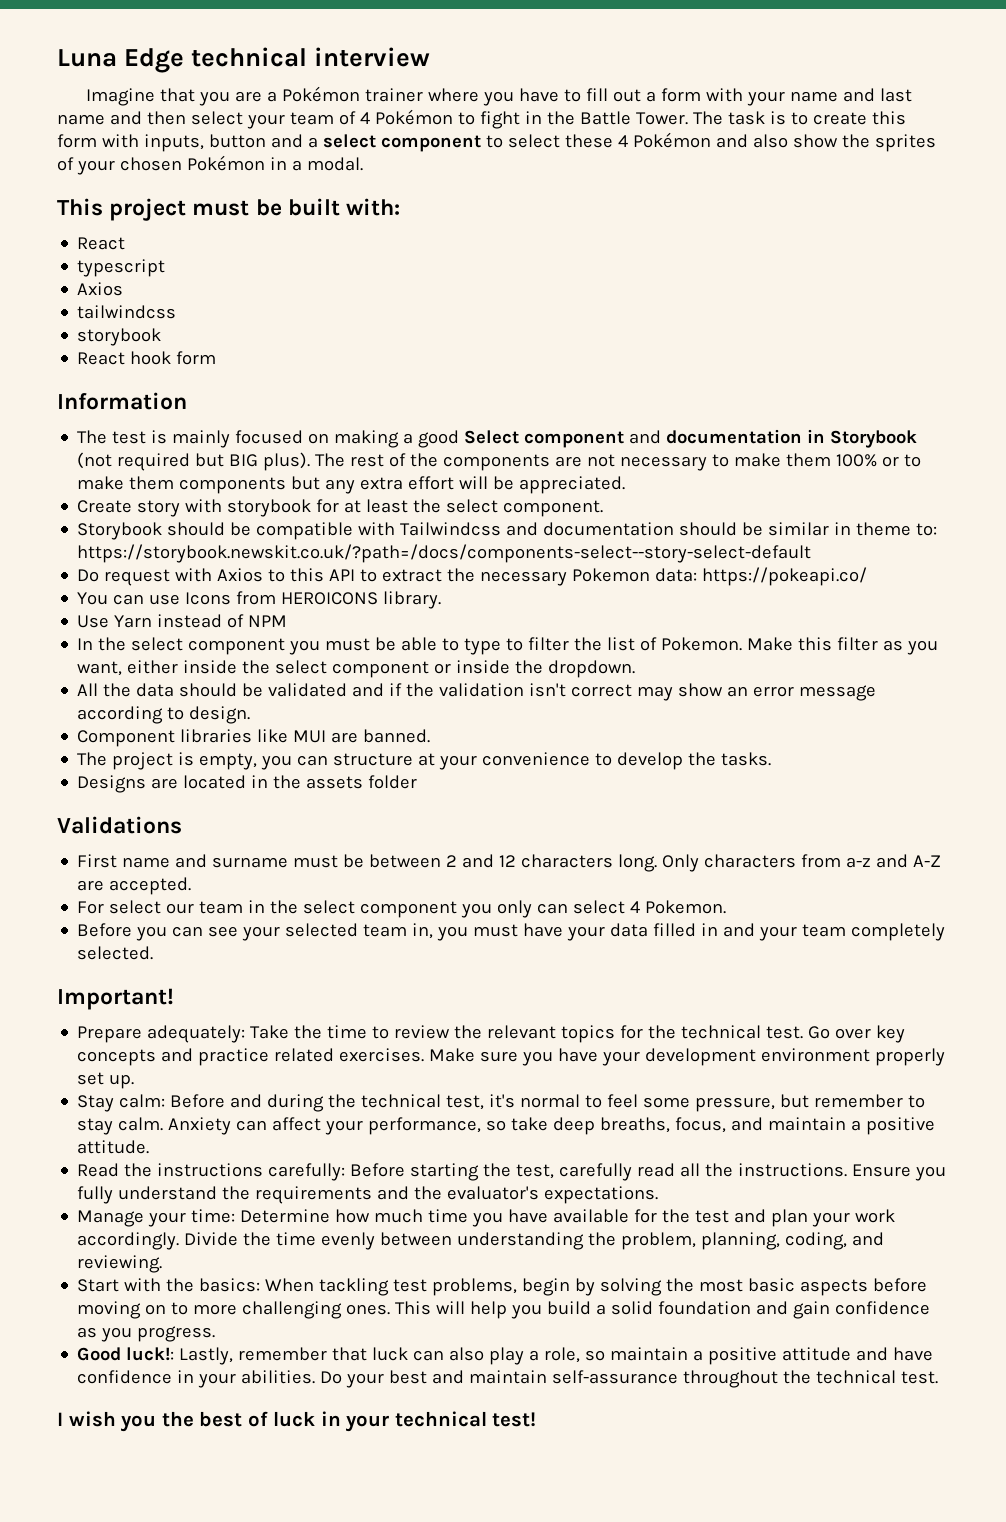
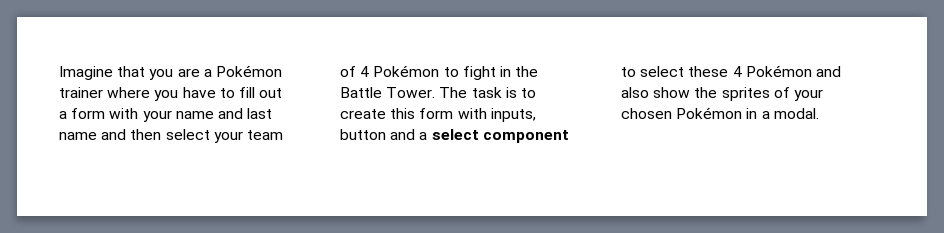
[57,47,431,73] Luna Edge technical interview // -> (59, 73) none
[57,198,401,221] [77,237,126,250] [77,259,166,277] [77,282,124,296] [77,305,177,319] [77,328,162,346] [77,351,217,365] [57,392,187,410] [77,429,918,448] [77,452,922,471] [77,476,626,494] [77,499,604,517] [77,522,938,540] [77,544,812,563] [77,567,868,586] [77,591,442,609] [77,614,288,628] [77,637,939,655] [77,660,636,678] [77,683,877,701] [77,706,251,724] [77,729,431,747] [77,752,772,770] [77,775,418,793] [57,816,182,834] [77,854,942,872] [77,877,192,895] [77,900,727,918] [77,923,946,941] [77,946,154,960] [57,988,174,1010] [77,1025,906,1043] [77,1048,946,1066] [77,1072,135,1089] [77,1094,926,1112] [77,1117,936,1135] [77,1140,150,1154] [77,1163,947,1181] [77,1186,659,1204] [77,1209,896,1227] [77,1232,885,1250] [77,1255,163,1273] [77,1278,928,1296] [77,1301,931,1319] [77,1326,216,1342] [77,1347,934,1365] [77,1370,939,1388] [57,1411,537,1432] // This project must be built with: // React // typescript // Axios // tailwindcss // storybook // React hook form // Information // The test is mainly focused on making a good Select component and documentation in Storybook (not required but BIG plus). The rest of the components are not necessary to make them 100% or to make them components but any extra effort will be appreciated. // Create story with storybook for at least the select component. // Storybook should be compatible with Tailwindcss and documentation should be similar in theme to: https://storybook.newskit.co.uk/?path=/docs/components-select--story-select-default // Do request with Axios to this API to extract the necessary Pokemon data: https://pokeapi.co/ // You can use Icons from HEROICONS library. // Use Yarn instead of NPM // In the select component you must be able to type to filter the list of Pokemon. Make this filter as you want, either inside the select component or inside the dropdown. // All the data should be validated and if the validation isn't correct may show an error message according to design. // Component libraries like MUI are banned. // The project is empty, you can structure at your convenience to develop the tasks. // Designs are located in the assets folder // Validations // First name and surname must be between 2 and 12 characters long. Only characters from a-z and A-Z are accepted. // For select our team in the select component you only can select 4 Pokemon. // Before you can see your selected team in, you must have your data filled in and your team completely selected. // Important! // Prepare adequately: Take the time to review the relevant topics for the technical test. Go over key concepts and practice related exercises. Make sure you have your development environment properly set up. // Stay calm: Before and during the technical test, it's normal to feel some pressure, but remember to stay calm. Anxiety can affect your performance, so take deep breaths, focus, and maintain a positive attitude. // Read the instructions carefully: Before starting the test, carefully read all the instructions. Ensure you fully understand the requirements and the evaluator's expectations. // Manage your time: Determine how much time you have available for the test and plan your work accordingly. Divide the time evenly between understanding the problem, planning, coding, and reviewing. // Start with the basics: When tackling test problems, begin by solving the most basic aspects before moving on to more challenging ones. This will help you build a solid foundation and gain confidence as you progress. // Good luck!: Lastly, remember that luck can also play a role, so maintain a positive attitude and have confidence in your abilities. Do your best and maintain self-assurance throughout the technical test. // I wish you the best of luck in your technical test! -> (819, 113) none

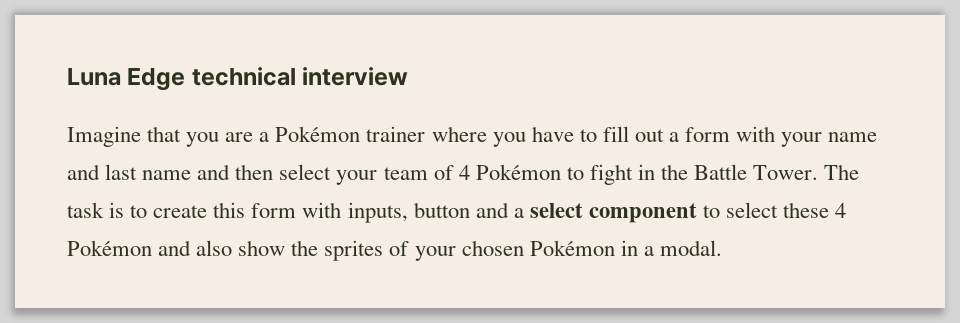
(59, 73) none -> [67,67,409,91] Luna Edge technical interview //

